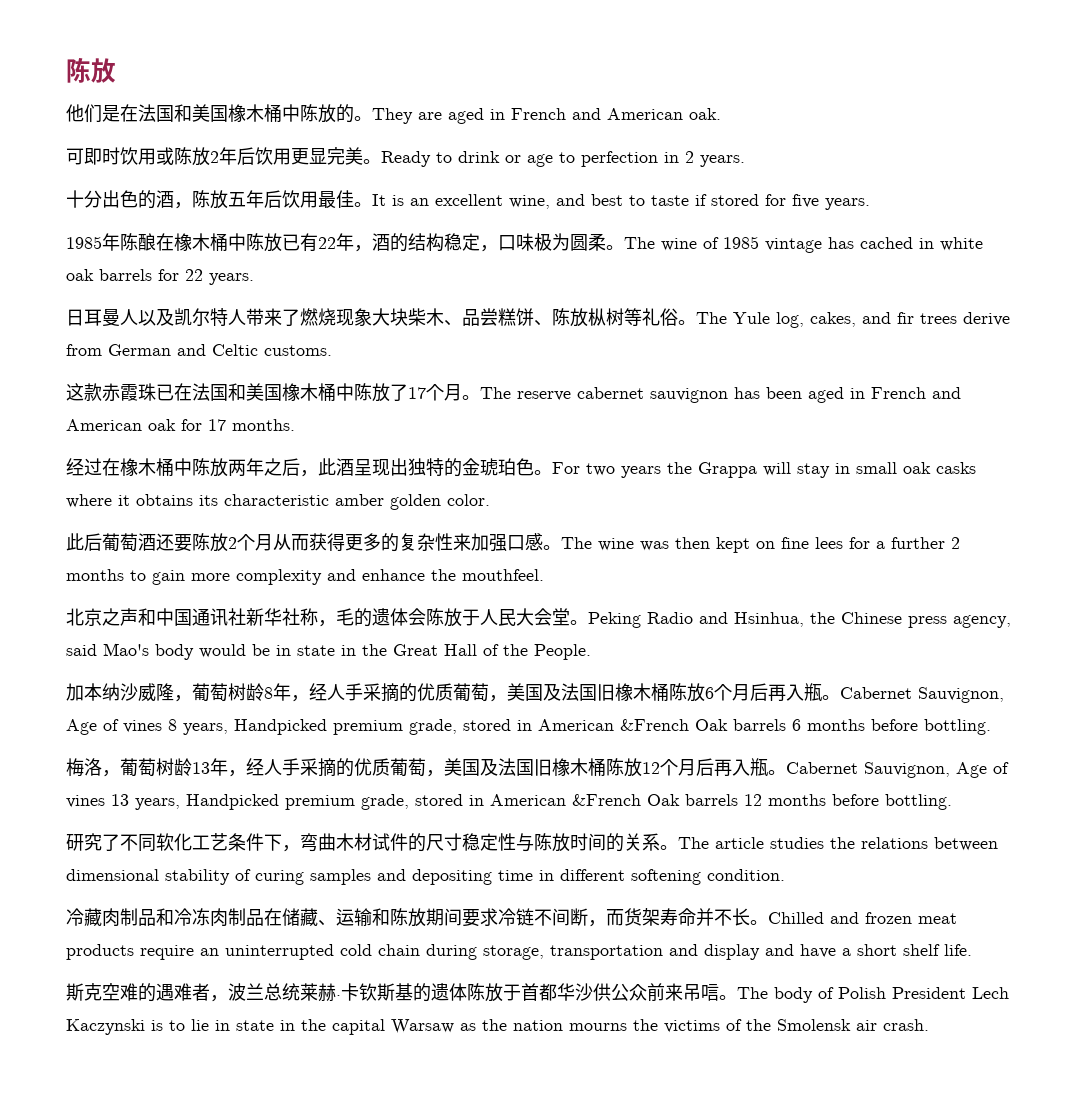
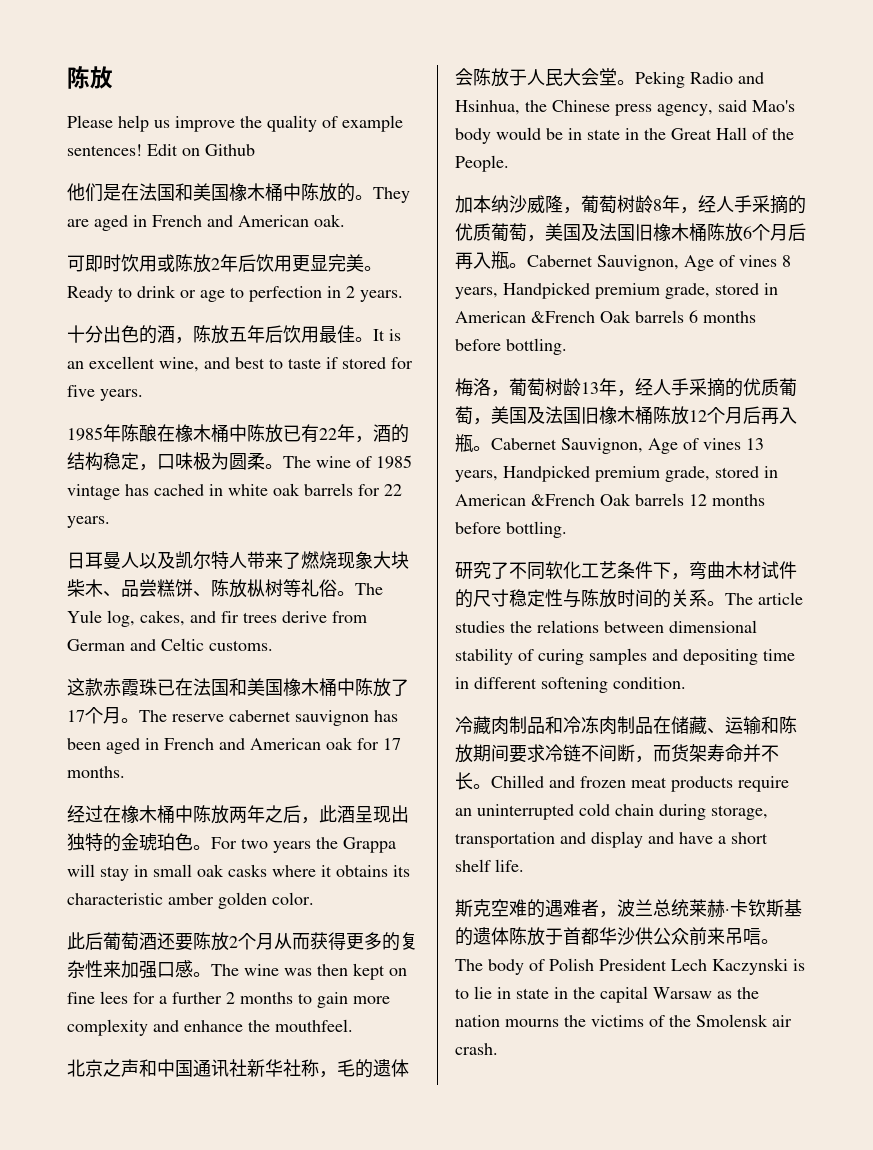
[66,58,116,83] 陈放 -> [67,66,113,89] [67,115,403,132] [67,144,255,156] 陈放 // Please help us improve the quality of example sentences! Edit on Github

